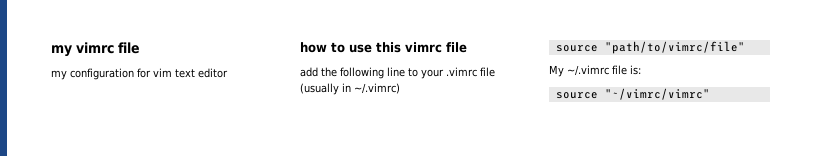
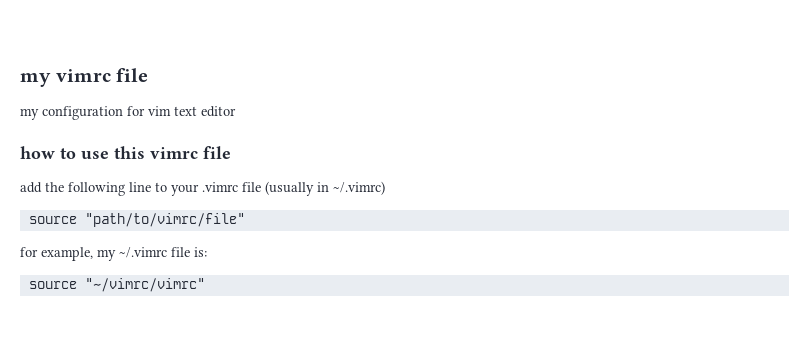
[549,65,564,77] My -> [20,247,116,261] for example, my

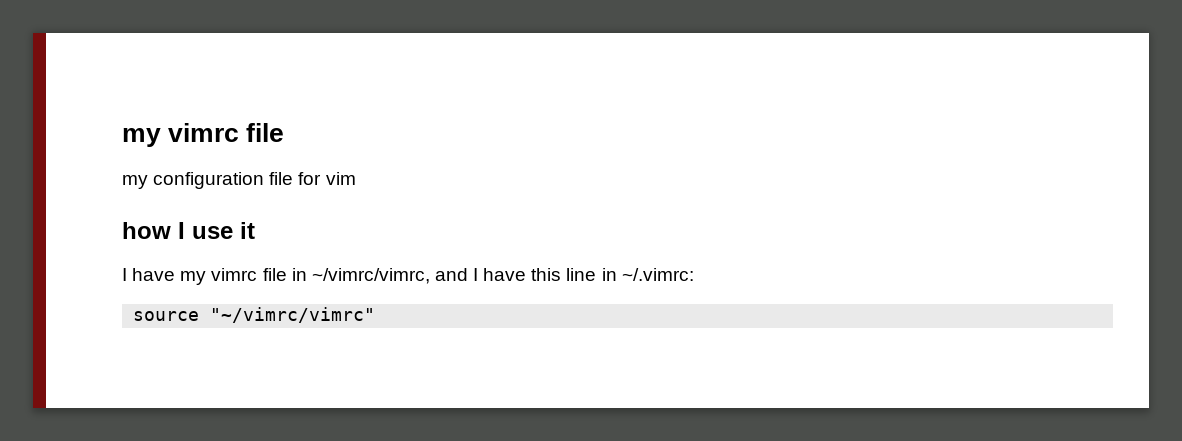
(123, 113) none -> [269,172,294,185] file
[174,106,236,117] text editor -> (356, 178) none
[60,146,231,159] [20,181,385,196] [28,213,245,227] [20,247,207,261] to use this vimrc file // add the following line to your .vimrc file (usually in ~/.vimrc) // source "path/to/vimrc/file" // for example, my ~/.vimrc file is: -> [178,222,255,239] [122,268,694,285] I use it // I have my vimrc file in ~/vimrc/vimrc, and I have this line in ~/.vimrc:

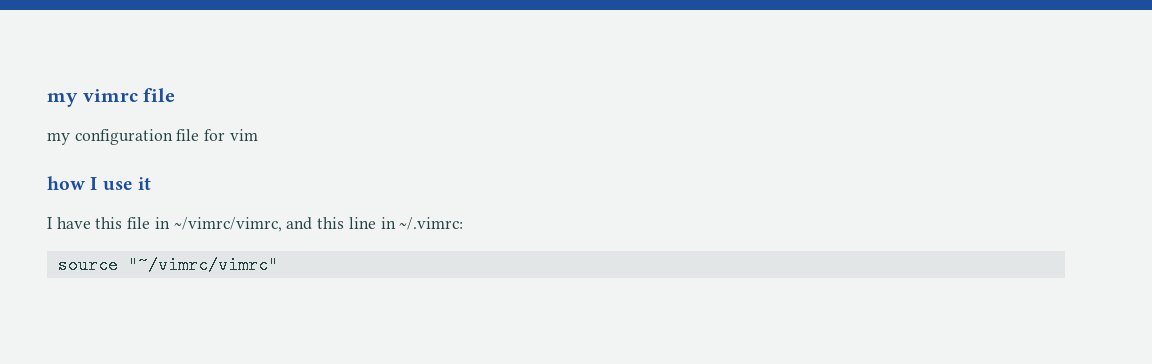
[180,268,258,285] my vimrc -> [95,217,123,229] this
[473,268,527,281] I have -> (313, 223) none

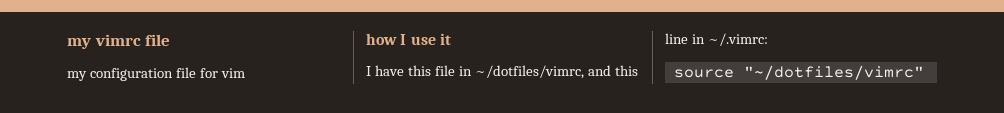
[173,217,282,232] ~/vimrc/vimrc, -> [475,65,584,79] ~/dotfiles/vimrc,
[127,256,278,274] "~/vimrc/vimrc" -> [743,65,924,80] "~/dotfiles/vimrc"

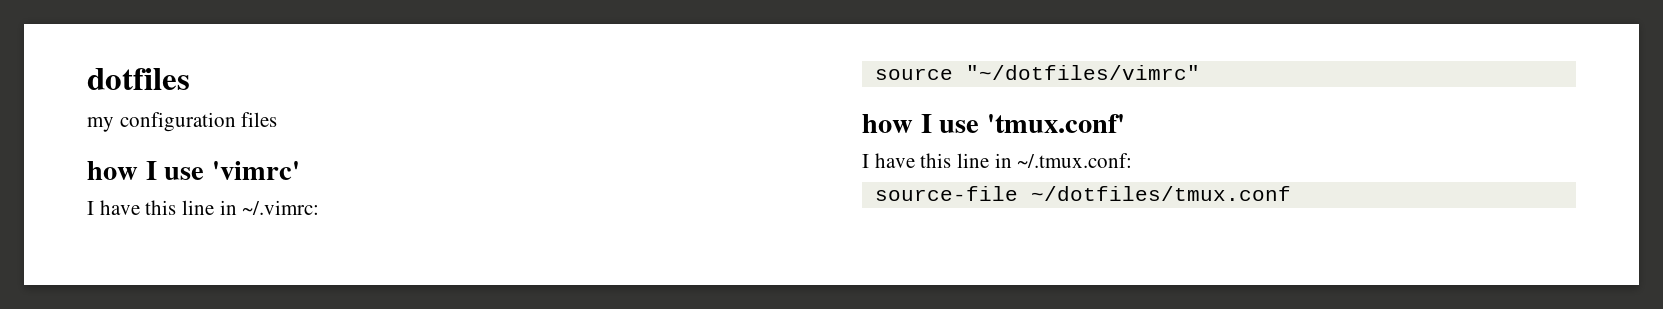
[67,34,171,49] my vimrc file -> [87,68,190,90] dotfiles
[175,67,245,78] [366,33,451,45] [366,65,638,79] file for vim // how I use it // I have this file in ~/dotfiles/vimrc, and this -> [241,112,278,127] [87,161,301,180] [87,200,177,215] files // how I use 'vimrc' // I have this
(924, 72) none -> [862,114,1126,133] [862,153,1133,168] [874,186,1291,201] // how I use 'tmux.conf' // I have this line in ~/.tmux.conf: // source-file ~/dotfiles/tmux.conf

